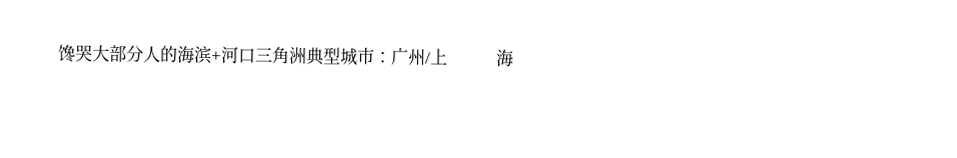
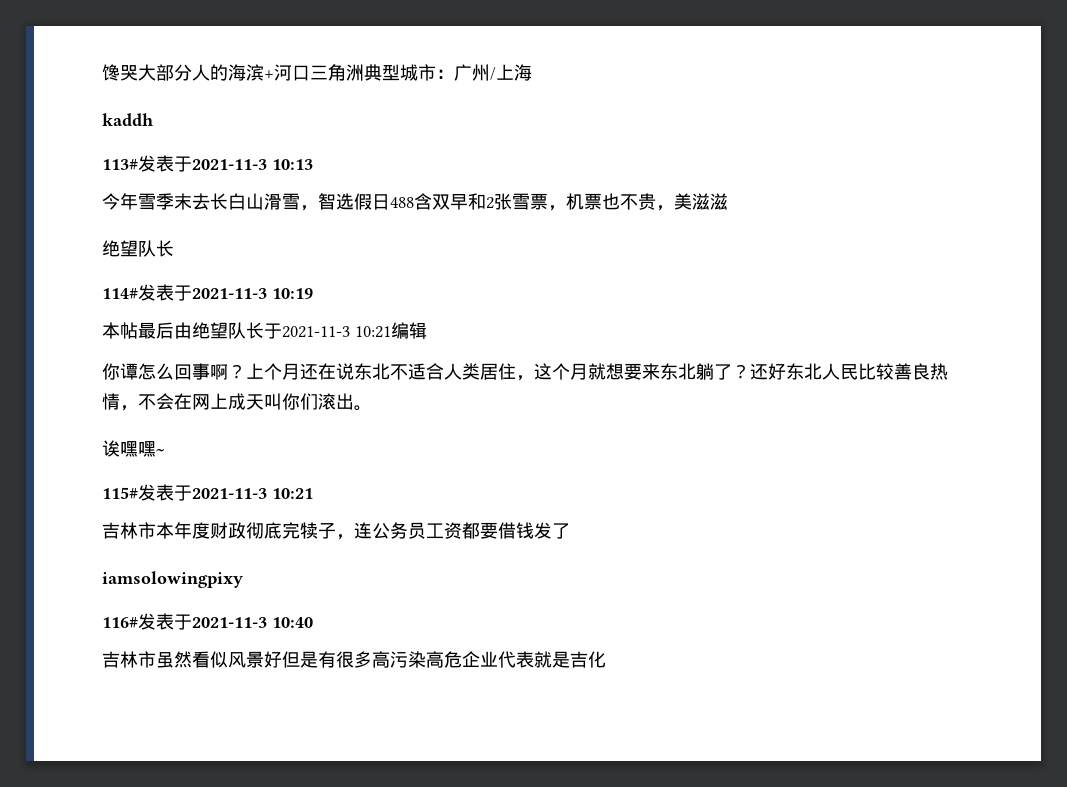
(514, 58) none -> [102,113,153,126] [102,155,313,172] [102,193,728,211] [102,240,174,257] [102,284,313,301] [102,322,427,339] [102,363,948,381] [102,393,372,411] [102,440,165,457] [102,484,313,501] [102,522,570,540] [102,571,243,588] [102,613,313,630] [102,651,606,668] // kaddh // 113#发表于2021-11-3 10:13 // 今年雪季末去长白山滑雪，智选假日488含双早和2张雪票，机票也不贵，美滋滋 // 绝望队长 // 114#发表于2021-11-3 10:19 // 本帖最后由绝望队长于2021-11-3 10:21编辑 // 你谭怎么回事啊？上个月还在说东北不适合人类居住，这个月就想要来东北躺了？还好东北人民比较善良热情，不会在网上成天叫你们滚出。 // 诶嘿嘿~ // 115#发表于2021-11-3 10:21 // 吉林市本年度财政彻底完犊子，连公务员工资都要借钱发了 // iamsolowingpixy // 116#发表于2021-11-3 10:40 // 吉林市虽然看似风景好但是有很多高污染高危企业代表就是吉化

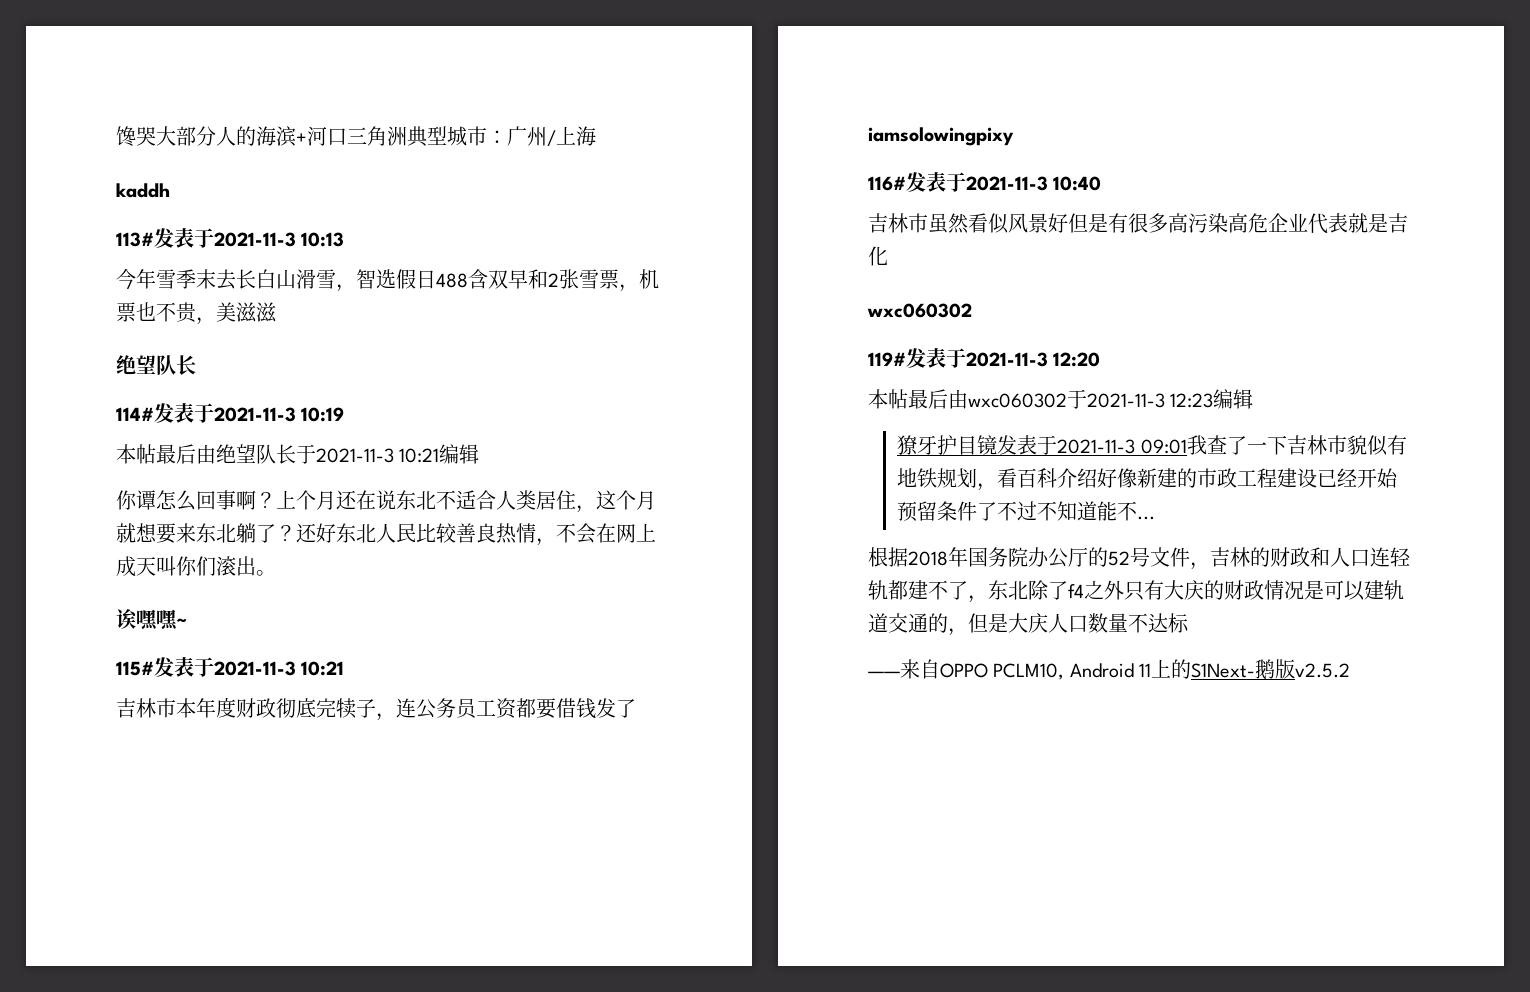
(606, 659) none -> [867,303,972,318] [868,348,1101,368] [868,389,1254,409] [897,435,1407,456] [897,468,1399,491] [897,501,1156,522] [868,547,1411,570] [868,580,1404,603] [868,613,1189,636] [868,659,1351,680] // wxc060302 // 119#发表于2021-11-3 12:20 // 本帖最后由wxc060302于2021-11-3 12:23编辑 // 獠牙护目镜发表于2021-11-3 09:01我查了一下吉林市貌似有地铁规划，看百科介绍好像新建的市政工程建设已经开始预留条件了不过不知道能不... // 根据2018年国务院办公厅的52号文件，吉林的财政和人口连轻轨都建不了，东北除了f4之外只有大庆的财政情况是可以建轨道交通的，但是大庆人口数量不达标 // ——来自OPPO PCLM10, Android 11上的S1Next-鹅版v2.5.2

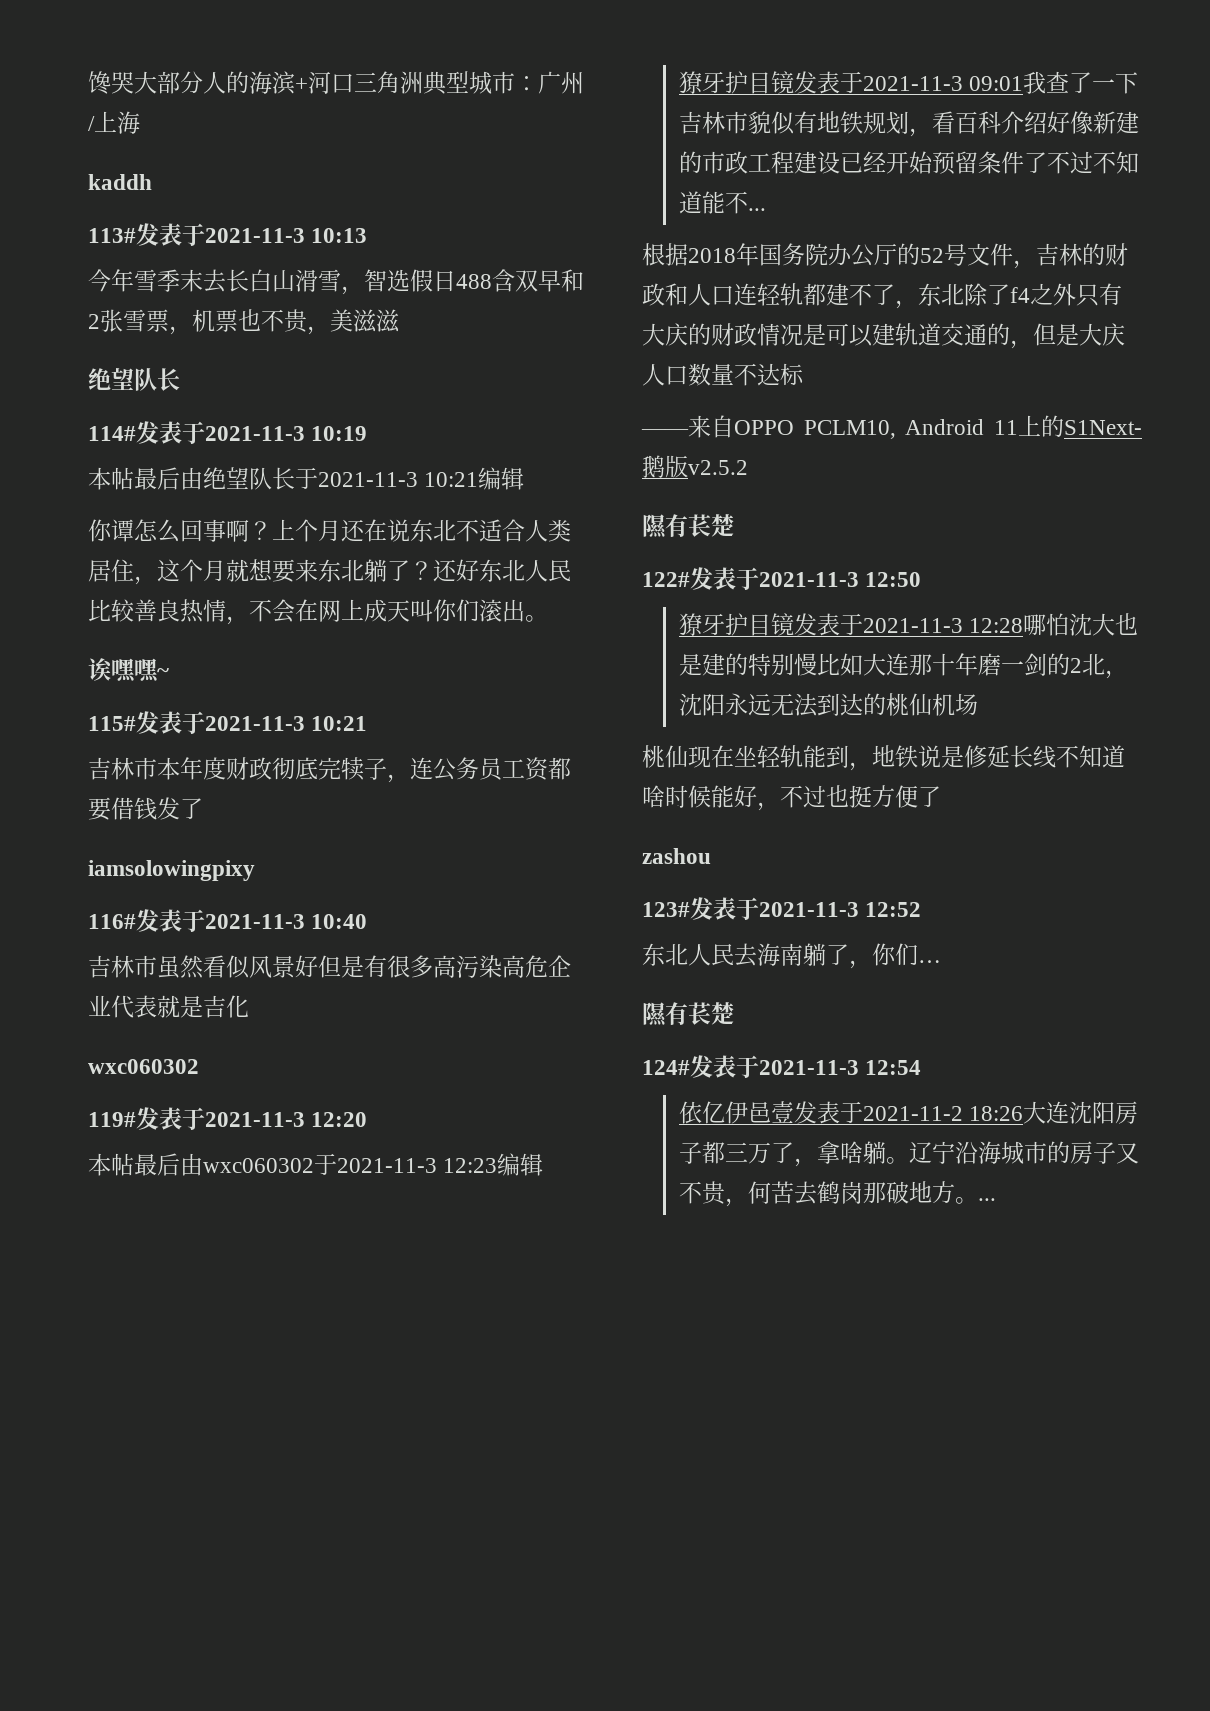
(1351, 670) none -> [642,514,734,539] [642,567,922,590] [678,613,1138,636] [678,653,1128,679] [678,693,978,717] [642,745,1125,771] [642,785,941,811] [642,848,711,864] [642,897,922,920] [642,943,941,969] [642,1002,734,1027] [642,1055,922,1078] [678,1101,1138,1124] [678,1141,1139,1167] [678,1181,996,1207] // 隰有苌楚 // 122#发表于2021-11-3 12:50 // 獠牙护目镜发表于2021-11-3 12:28哪怕沈大也是建的特别慢比如大连那十年磨一剑的2北，沈阳永远无法到达的桃仙机场 // 桃仙现在坐轻轨能到，地铁说是修延长线不知道啥时候能好，不过也挺方便了 // zashou // 123#发表于2021-11-3 12:52 // 东北人民去海南躺了，你们… // 隰有苌楚 // 124#发表于2021-11-3 12:54 // 依亿伊邑壹发表于2021-11-2 18:26大连沈阳房子都三万了，拿啥躺。辽宁沿海城市的房子又不贵，何苦去鹤岗那破地方。...

